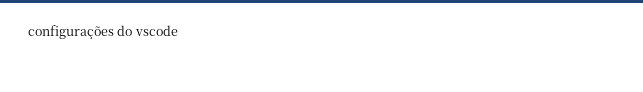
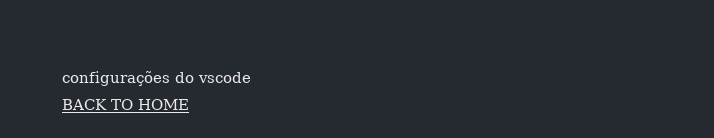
(178, 30) none -> [62,99,189,110] // BACK TO HOME

